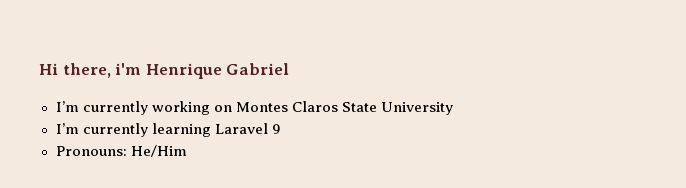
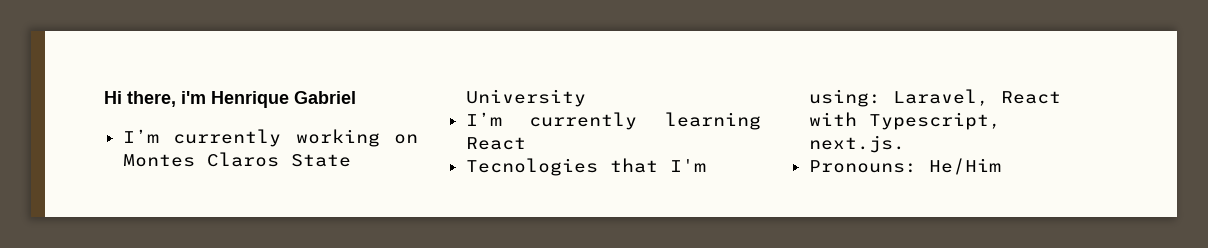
[214,123,281,134] Laravel 9 -> [465,137,526,150] [465,158,706,176] [808,89,1061,107] [808,112,1001,130] [808,135,905,153] React // Tecnologies that I'm using: Laravel, React with Typescript, next.js.

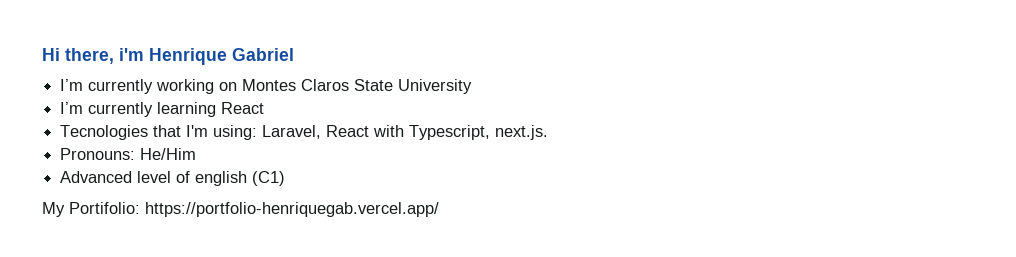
(1001, 166) none -> [60,171,286,186] [42,202,439,217] // Advanced level of english (C1) // My Portifolio: https://portfolio-henriquegab.vercel.app/

